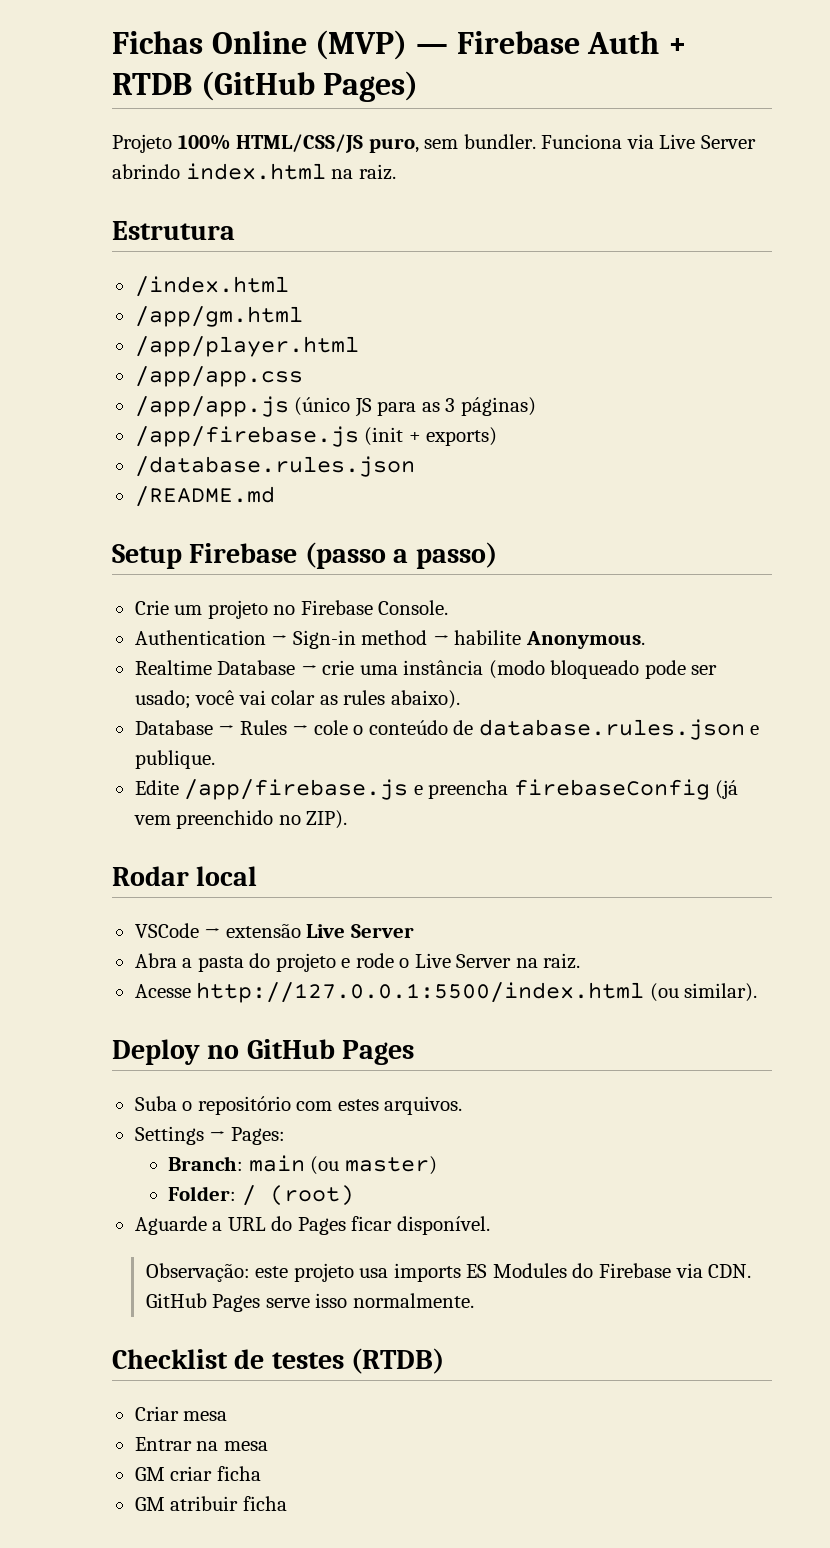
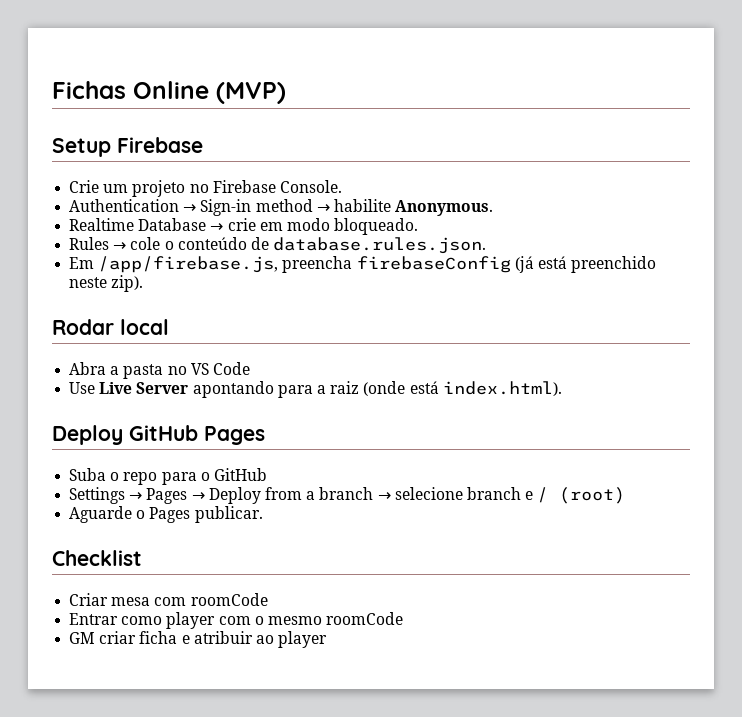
[415,31,687,54] [112,71,419,102] [112,134,756,153] [112,163,396,180] [112,221,235,240] [134,276,289,297] [134,306,303,327] [134,336,359,357] [134,366,303,387] [134,396,536,417] [134,426,498,447] [134,456,415,477] [134,486,275,507] — Firebase Auth + RTDB (GitHub Pages) // Projeto 100% HTML/CSS/JS puro, sem bundler. Funciona via Live Server abrindo index.html na raiz. // Estrutura // /index.html // /app/gm.html // /app/player.html // /app/app.css // /app/app.js (único JS para as 3 páginas) // /app/firebase.js (init + exports) // /database.rules.json // /README.md -> (286, 93) none
[304,542,497,569] (passo a passo) -> (203, 145) none
[359,660,718,679] [134,690,460,709] [134,720,235,735] uma instância (modo bloqueado pode ser usado; você vai colar as rules abaixo). // Database → -> [259,218,419,235] em modo bloqueado. //
[478,719,760,740] [134,750,215,769] [134,779,739,800] [133,810,348,829] [112,866,258,886] [134,923,414,938] [134,953,581,972] [134,982,758,1003] [112,1039,240,1065] database.rules.json e publique. // Edite /app/firebase.js e preencha firebaseConfig (já vem preenchido no ZIP). // Rodar local // VSCode → extensão Live Server // Abra a pasta do projeto e rode o Live Server na raiz. // Acesse http://127.0.0.1:5500/index.html (ou similar). // Deploy no -> [273,237,487,254] [69,256,657,273] [69,275,144,292] [52,319,169,335] [69,362,250,379] [69,381,562,398] [52,425,123,445] database.rules.json. // Em /app/firebase.js, preencha firebaseConfig (já está preenchido neste zip). // Rodar local // Abra a pasta no VS Code // Use Live Server apontando para a raiz (onde está index.html). // Deploy
[197,1096,463,1115] [134,1126,285,1145] [168,1155,437,1175] [168,1185,354,1206] [134,1216,490,1235] [145,1263,752,1282] [145,1293,474,1312] [112,1348,445,1374] repositório com estes arquivos. // Settings → Pages: // Branch: main (ou master) // Folder: / (root) // Aguarde a URL do Pages ficar disponível. // Observação: este projeto usa imports ES Modules do Firebase via CDN. GitHub Pages serve isso normalmente. // Checklist de testes (RTDB) -> [123,468,267,485] [69,487,626,504] [69,506,263,523] [52,550,142,566] repo para o GitHub // Settings → Pages → Deploy from a branch → selecione branch e / (root) // Aguarde o Pages publicar. // Checklist
(228, 1416) none -> [154,593,268,606] com roomCode
[196,1441,268,1451] na mesa -> [121,612,404,629] como player com o mesmo roomCode
[134,1496,287,1511] // GM atribuir ficha -> [181,631,328,648] e atribuir ao player

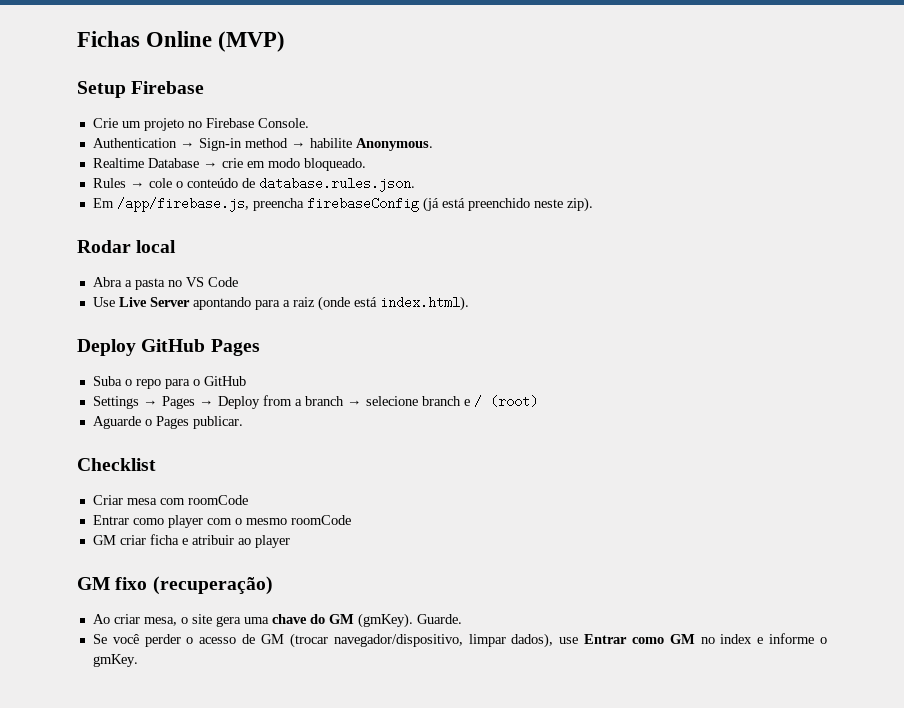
(328, 639) none -> [77,576,273,595] [92,613,462,628] [92,633,827,648] [92,654,138,667] // GM fixo (recuperação) // Ao criar mesa, o site gera uma chave do GM (gmKey). Guarde. // Se você perder o acesso de GM (trocar navegador/dispositivo, limpar dados), use Entrar como GM no index e informe o gmKey.

